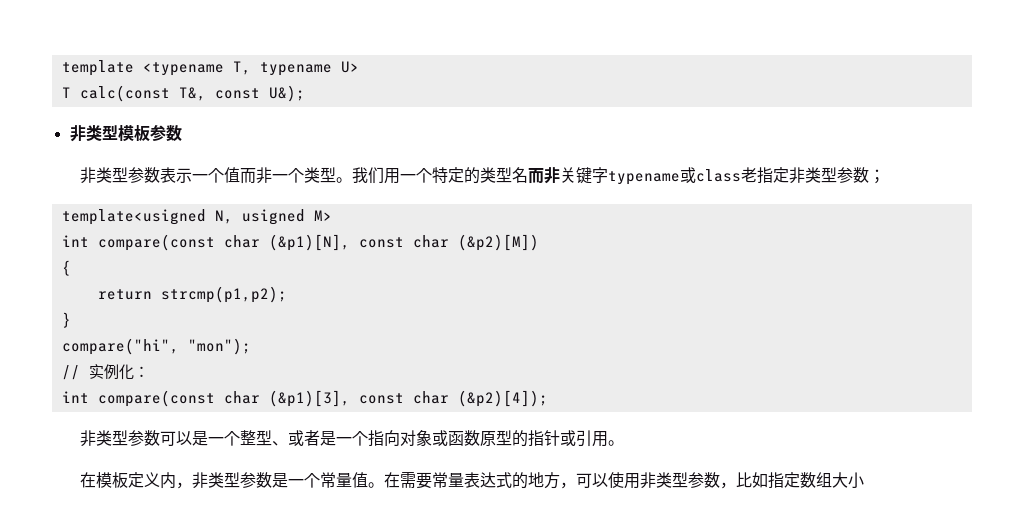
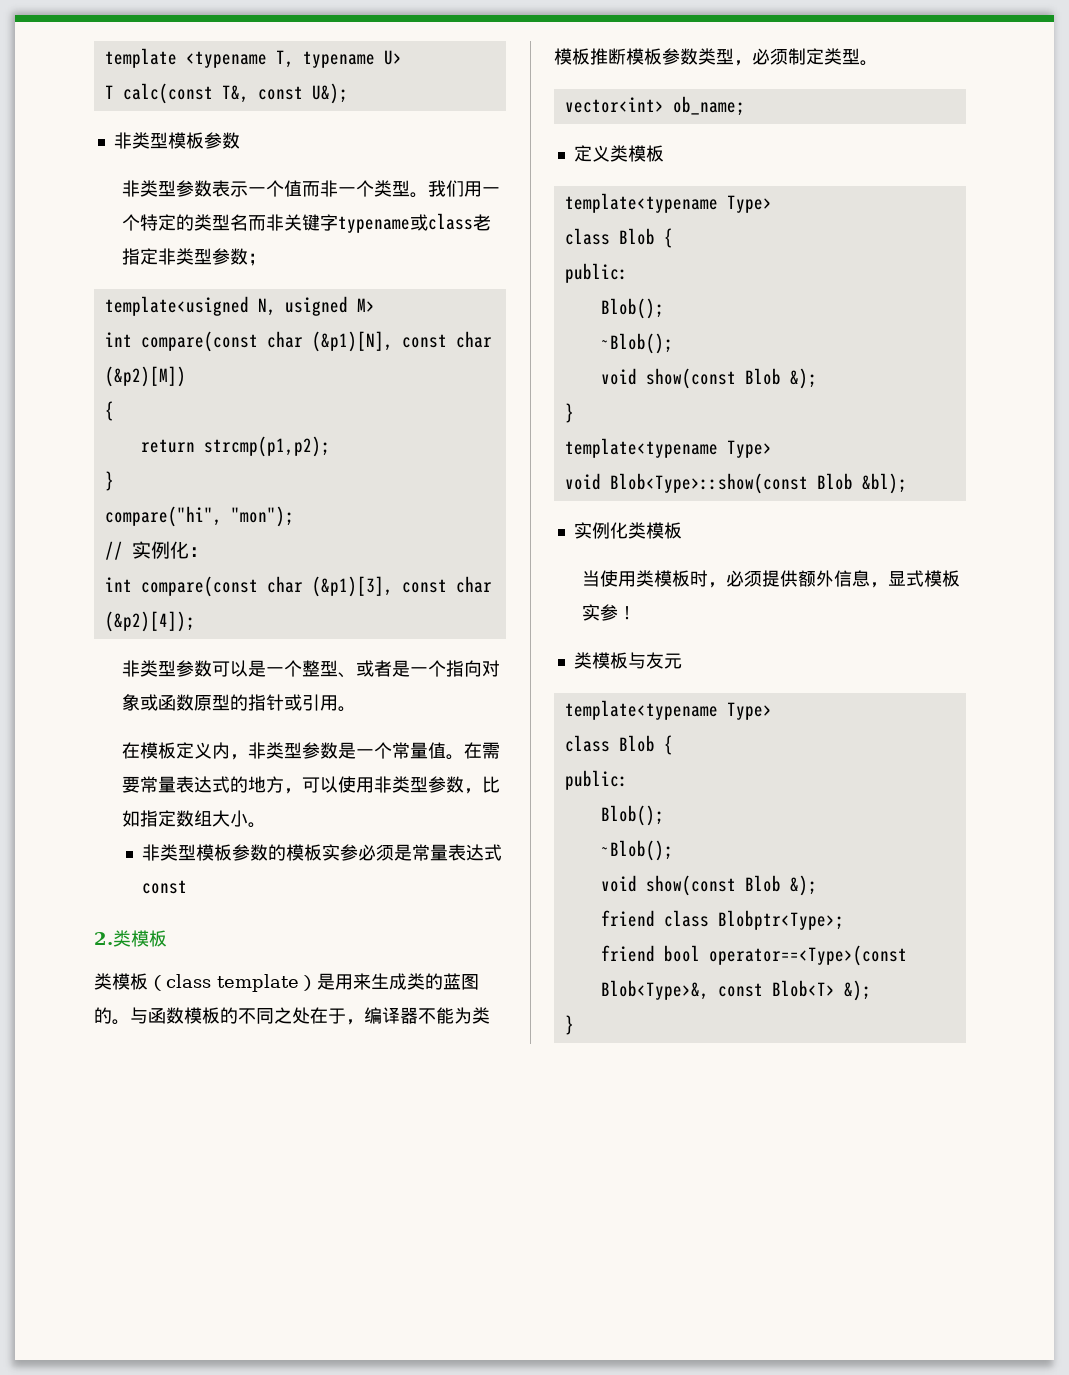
(865, 480) none -> [248,822,267,828] [141,844,502,861] [141,880,187,894] [94,930,167,947] [94,973,479,992] [94,1007,490,1025] [554,48,878,66] [564,96,745,116] [573,145,664,162] [564,193,772,213] [564,228,673,248] [564,263,628,283] [600,298,664,319] [600,333,673,354] [600,368,817,389] [564,403,574,423] [564,438,772,458] [564,473,907,494] [573,522,682,539] [582,570,961,588] [582,604,637,621] [573,652,682,669] [564,700,772,720] [564,735,673,755] [564,770,628,790] [600,805,664,826] [600,840,673,861] [600,875,817,896] [600,910,844,930] [600,945,907,966] [600,980,871,1001] [564,1015,574,1035] 。 // 非类型模板参数的模板实参必须是常量表达式const // 2.类模板 // 类模板（class template）是用来生成类的蓝图的。与函数模板的不同之处在于，编译器不能为类模板推断模板参数类型，必须制定类型。 // vector<int> ob_name; // 定义类模板 // template<typename Type> // class Blob { // public: // Blob(); // ~Blob(); // void show(const Blob &); // } // template<typename Type> // void Blob<Type>::show(const Blob &bl); // 实例化类模板 // 当使用类模板时，必须提供额外信息，显式模板实参！ // 类模板与友元 // template<typename Type> // class Blob { // public: // Blob(); // ~Blob(); // void show(const Blob &); // friend class Blobptr<Type>; // friend bool operator==<Type>(const Blob<Type>&, const Blob<T> &); // }

